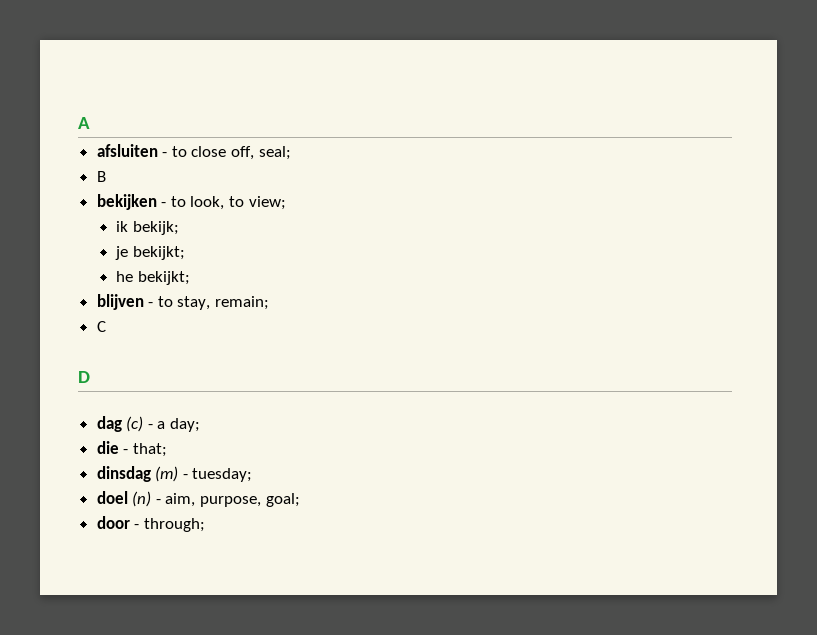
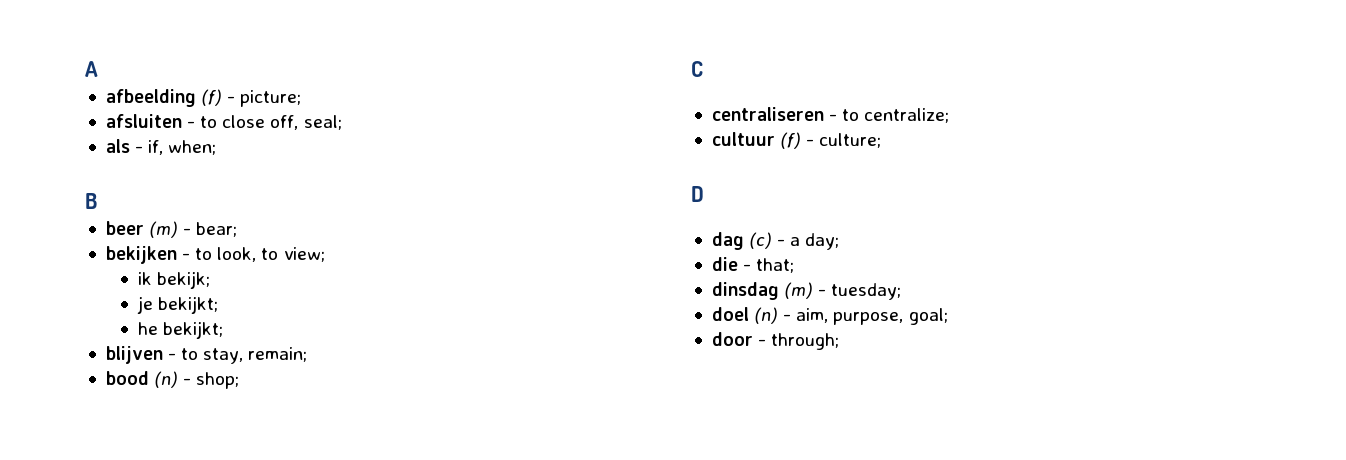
(90, 123) none -> [105,89,302,107] // afbeelding (f) - picture;
[96,171,106,182] B -> [105,139,217,155] [85,193,97,209] [105,221,238,238] als - if, when; // B // beer (m) - bear;
[96,321,106,332] C -> [105,371,240,389] [691,61,703,77] [711,107,950,123] [711,132,882,149] bood (n) - shop; // C // centraliseren - to centralize; // cultuur (f) - culture;

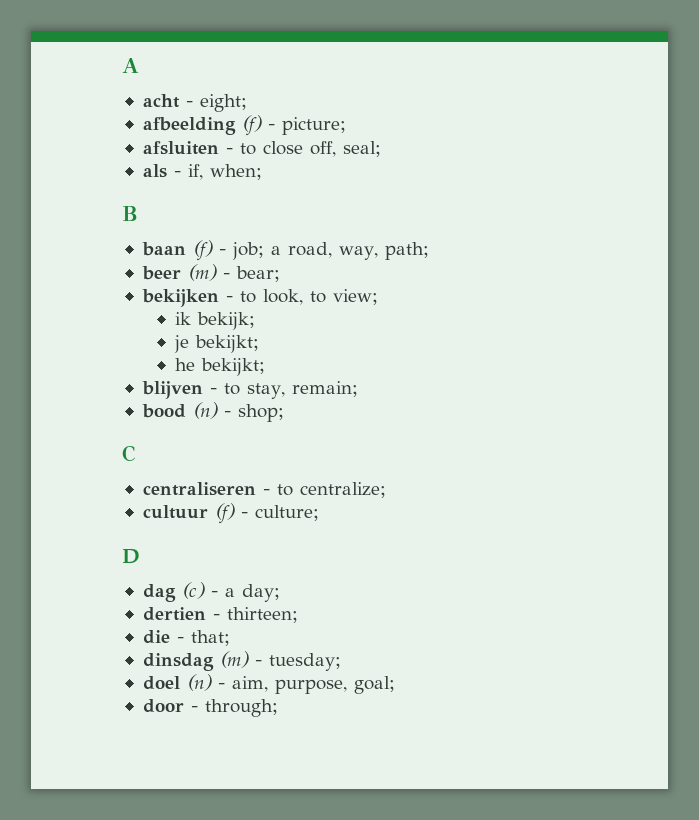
(98, 69) none -> [142,94,247,112] // acht - eight;
(97, 201) none -> [141,240,429,261] // baan (f) - job; a road, way, path;
(840, 241) none -> [142,607,298,623] // dertien - thirteen;

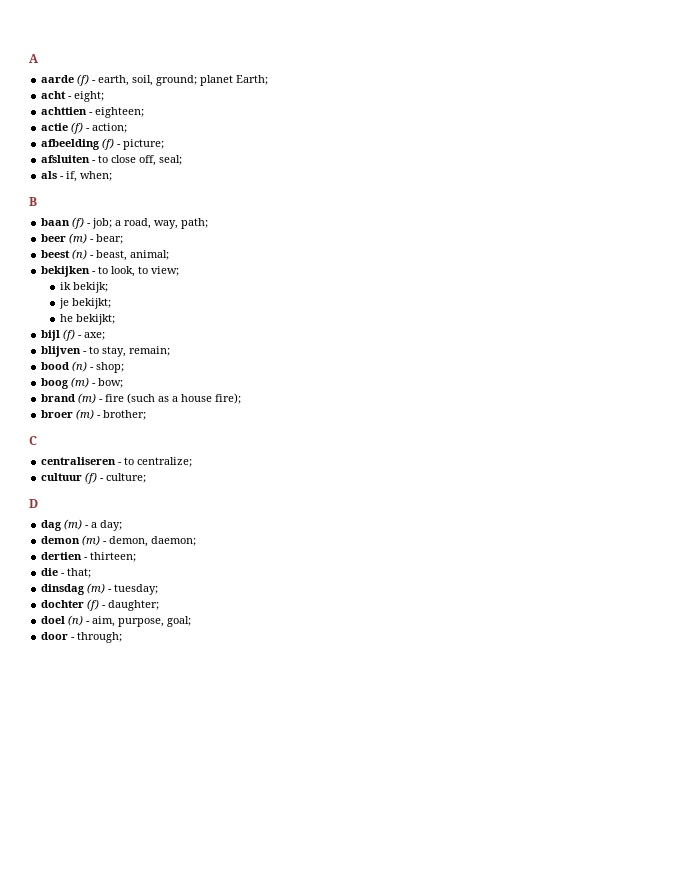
[142,94,247,112] acht - eight; -> [41,74,269,86] [41,91,105,102] [41,107,145,118] [41,122,128,134] aarde (f) - earth, soil, ground; planet Earth; // acht - eight; // achttien - eighteen; // actie (f) - action;
(280, 274) none -> [41,249,170,261] // beest (n) - beast, animal;
(266, 367) none -> [41,329,106,341] // bijl (f) - axe;
(284, 413) none -> [41,377,124,389] [41,393,242,404] [41,409,147,420] // boog (m) - bow; // brand (m) - fire (such as a house fire); // broer (m) - brother;
[181,582,205,599] (c) -> [64,519,83,530] (m)
(280, 593) none -> [41,535,197,547] // demon (m) - demon, daemon;
(341, 662) none -> [41,599,160,611] // dochter (f) - daughter;

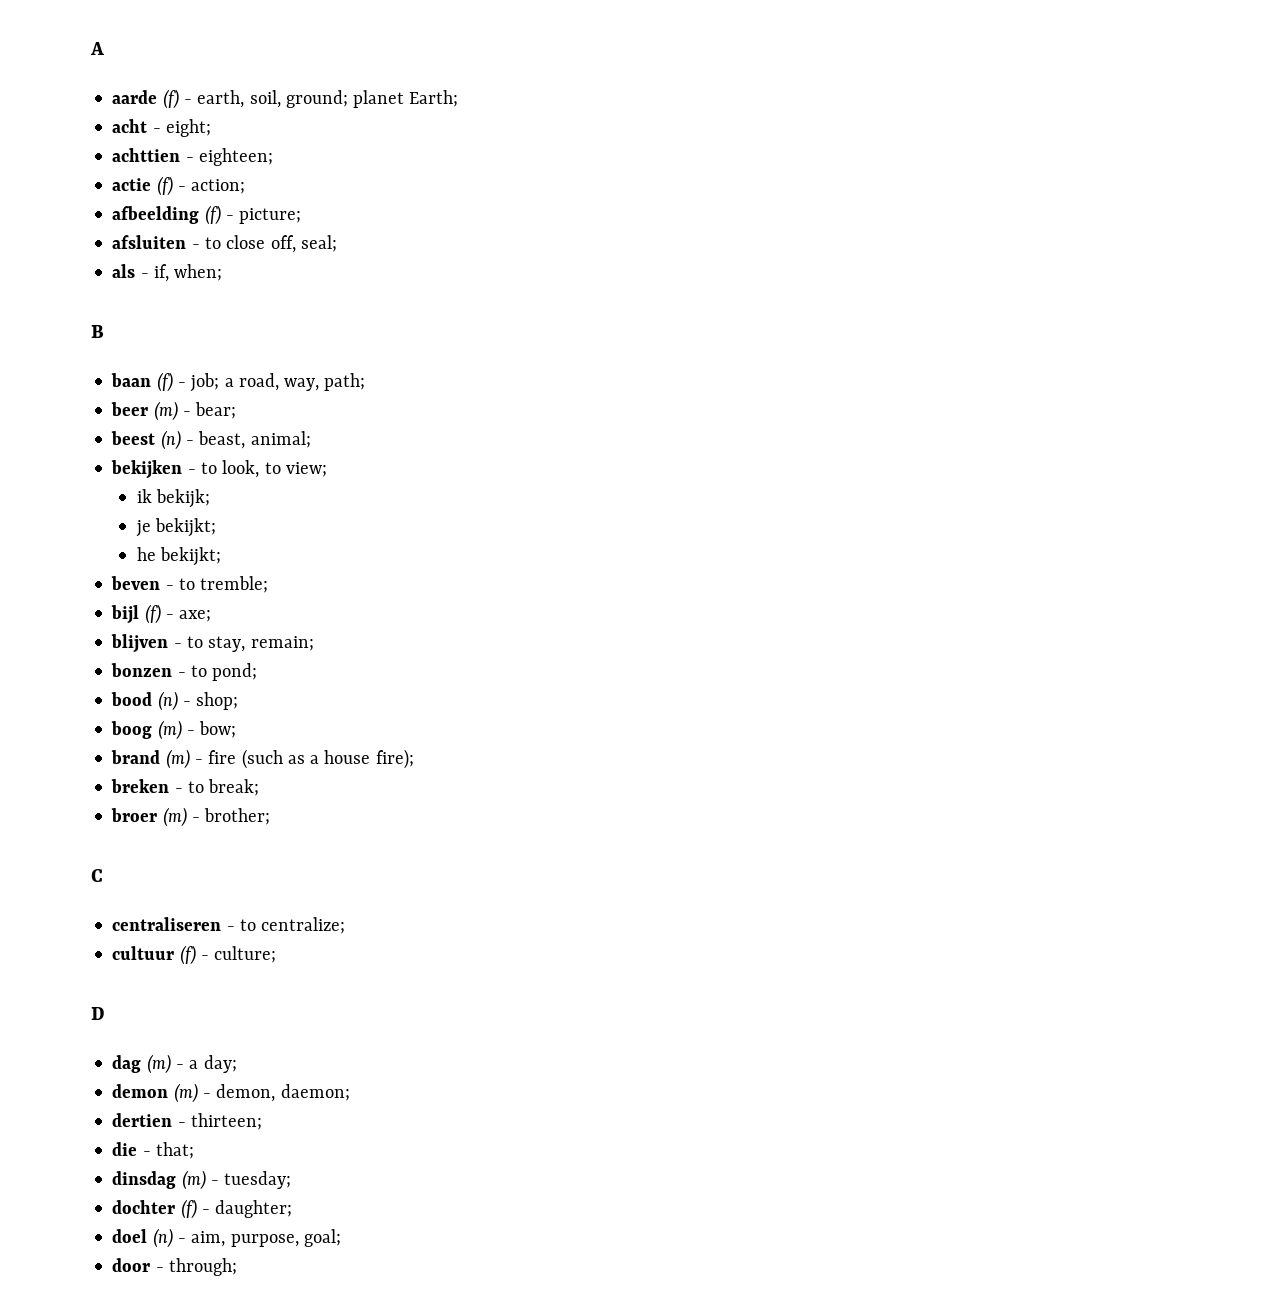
(115, 319) none -> [111,576,269,593] // beven - to tremble;
(171, 351) none -> [111,663,258,681] // bonzen - to pond;
(242, 398) none -> [111,779,260,796] // breken - to break;

